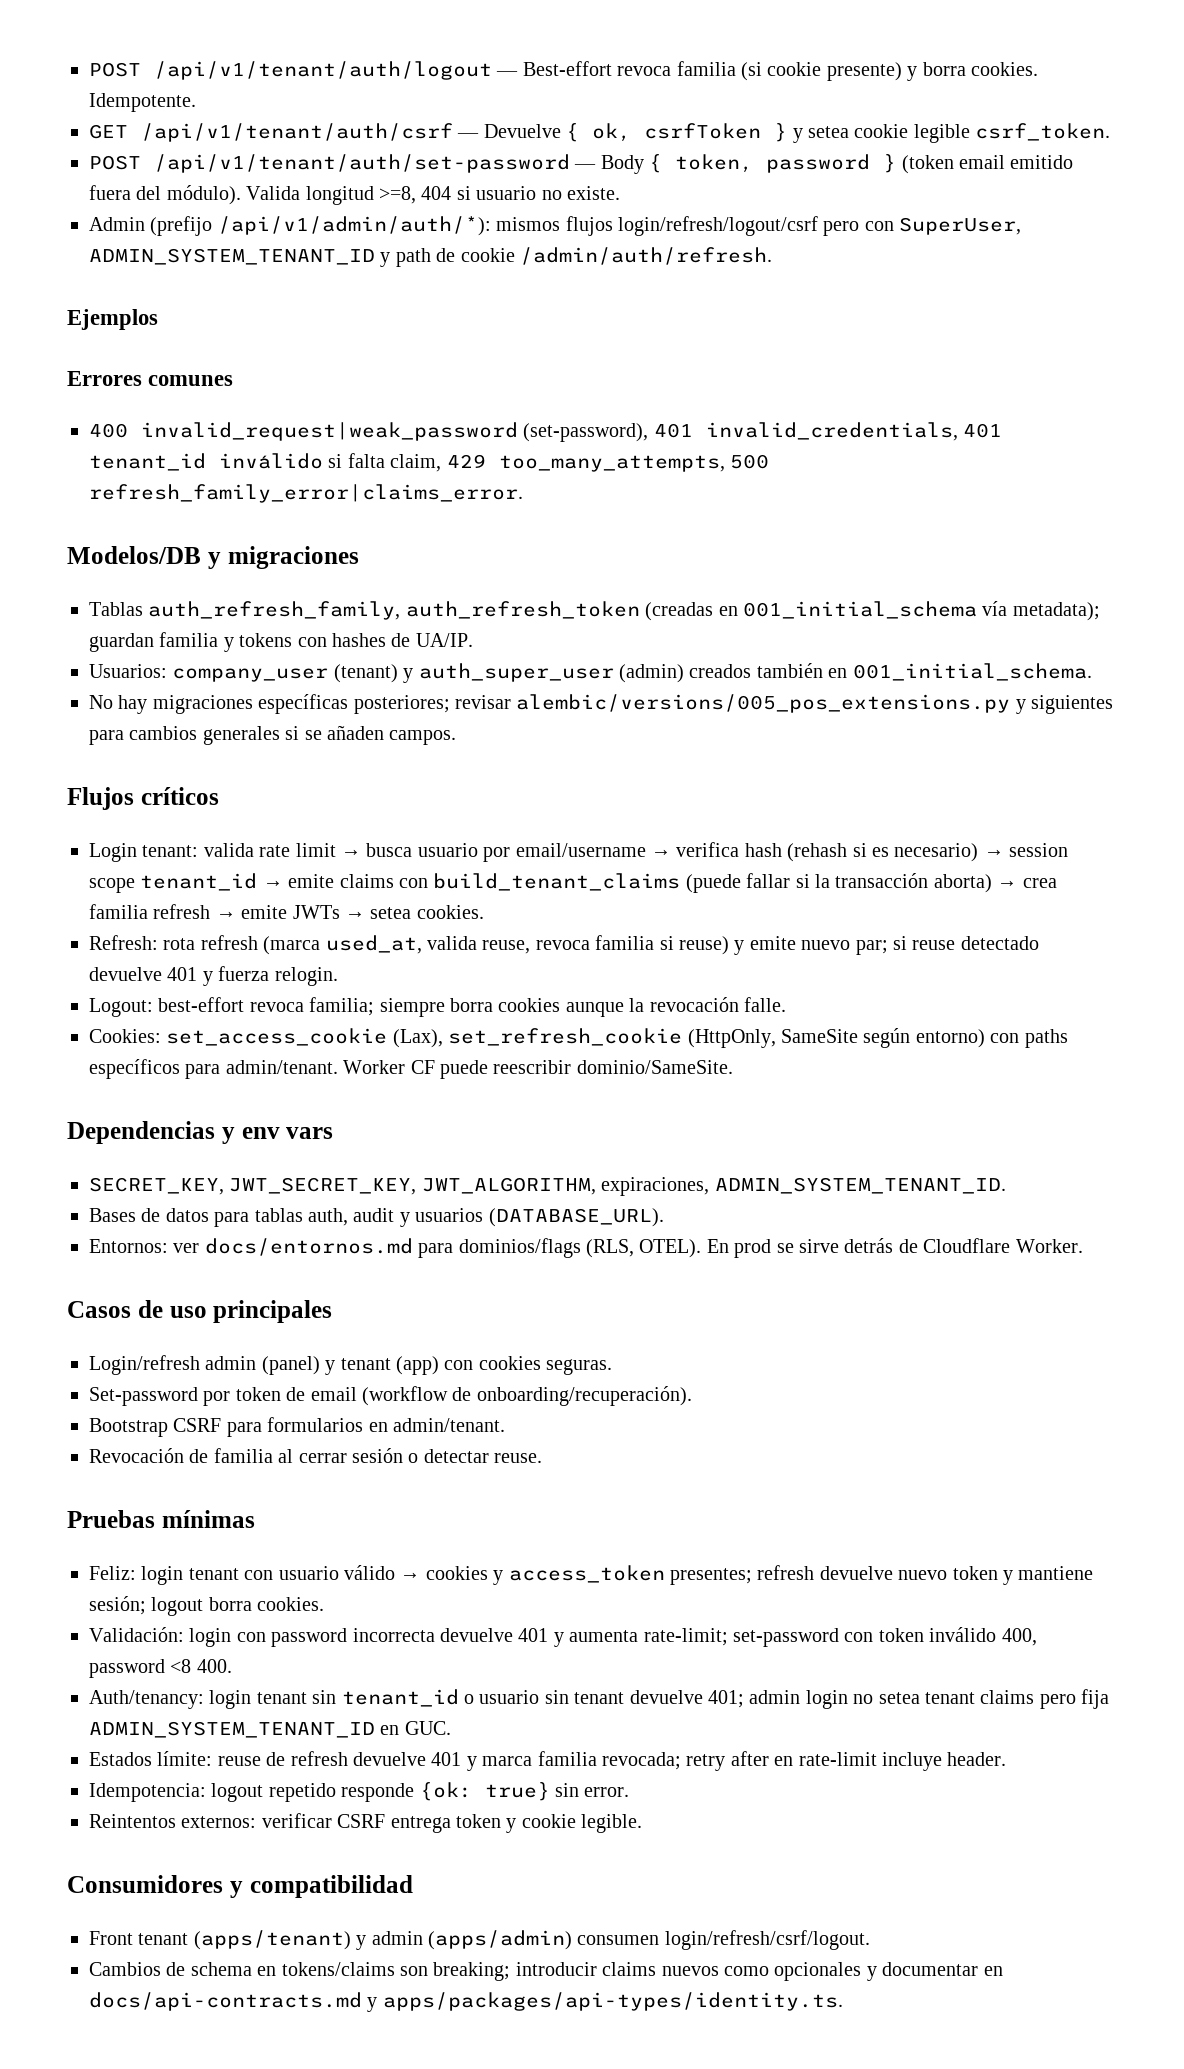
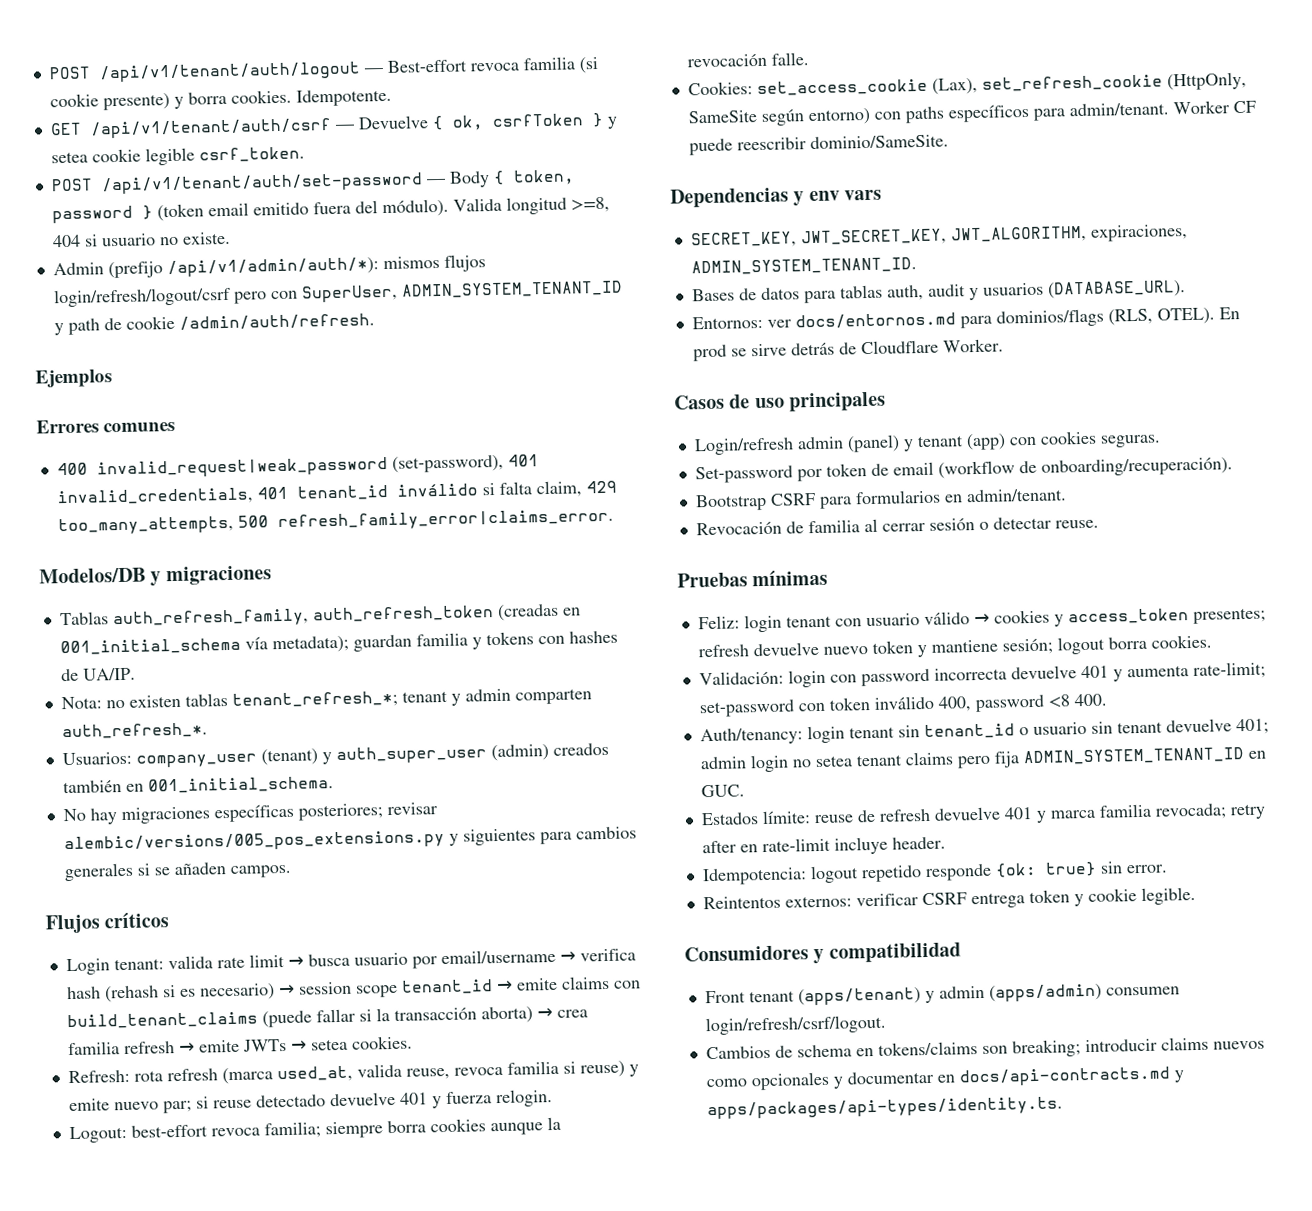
(473, 640) none -> [60,688,592,710] [61,722,208,740] // Nota: no existen tablas tenant_refresh_*; tenant y admin comparten auth_refresh_*.

